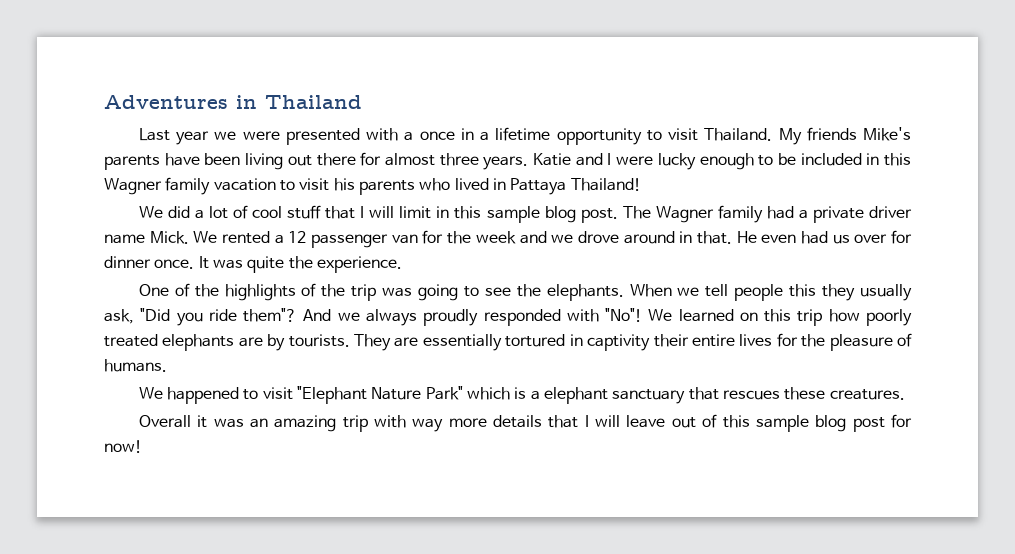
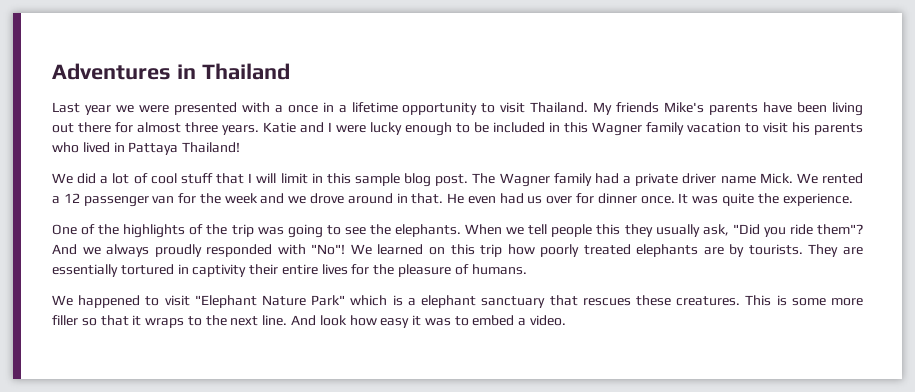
[138,414,912,432] [104,440,142,453] // Overall it was an amazing trip with way more details that I will leave out of this sample blog post for now! -> [745,295,864,306] [52,315,567,328] This is some more filler so that it wraps to the next line. And look how easy it was to embed a video.

